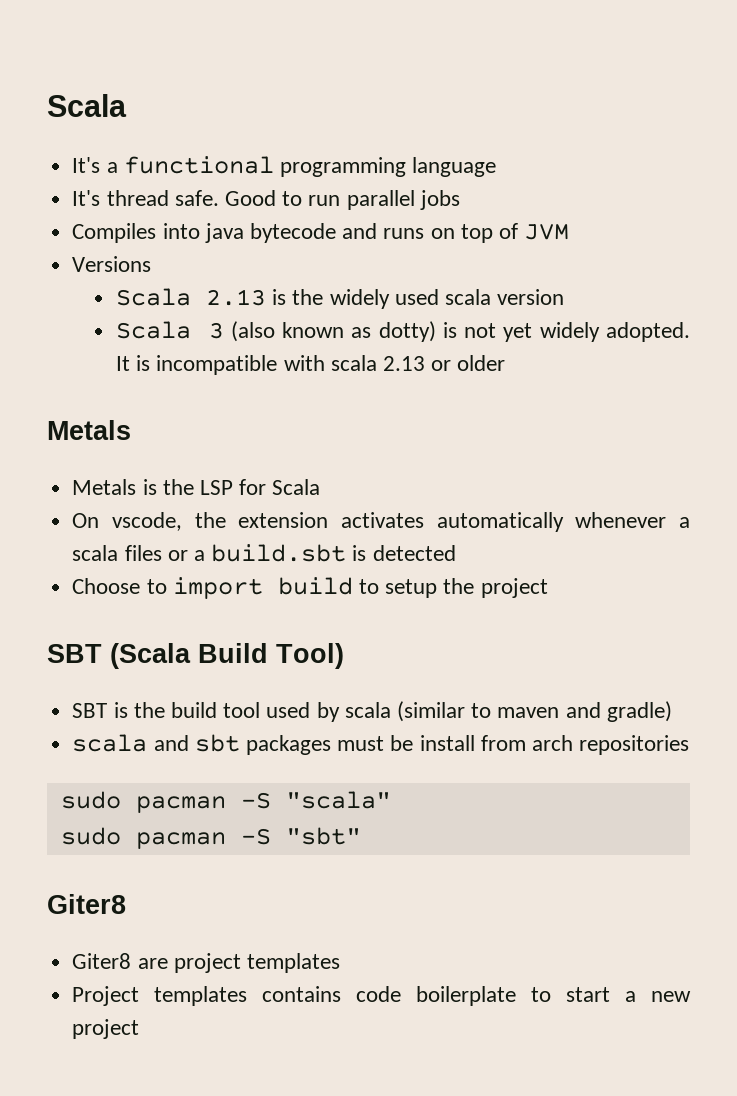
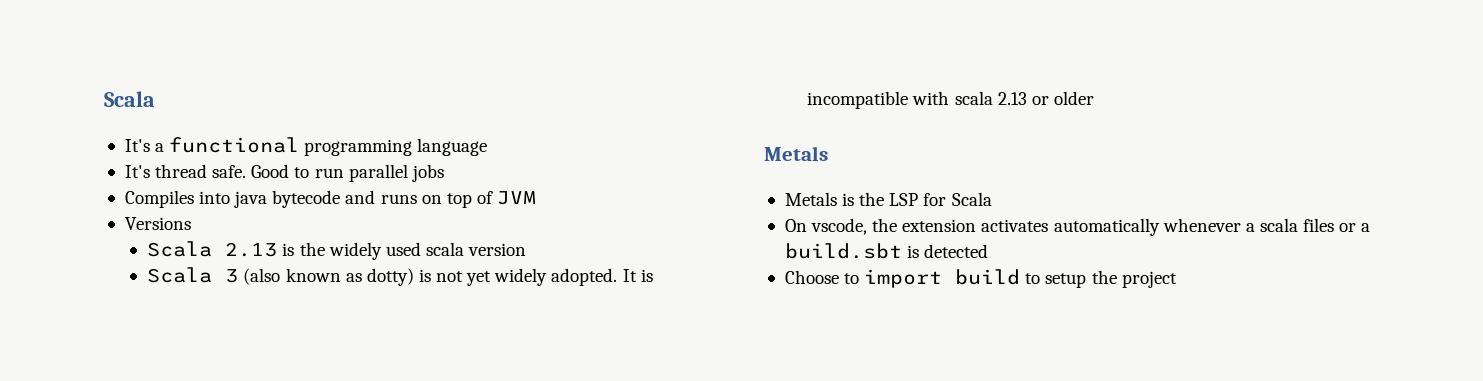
[47,643,344,669] [72,701,672,722] [72,734,690,755] [60,791,391,813] [60,827,361,849] [47,894,126,914] [72,953,340,973] [72,986,691,1006] [72,1019,140,1039] // SBT (Scala Build Tool) // SBT is the build tool used by scala (similar to maven and gradle) // scala and sbt packages must be install from arch repositories // sudo pacman -S "scala" // sudo pacman -S "sbt" // Giter8 // Giter8 are project templates // Project templates contains code boilerplate to start a new project -> (1177, 279) none

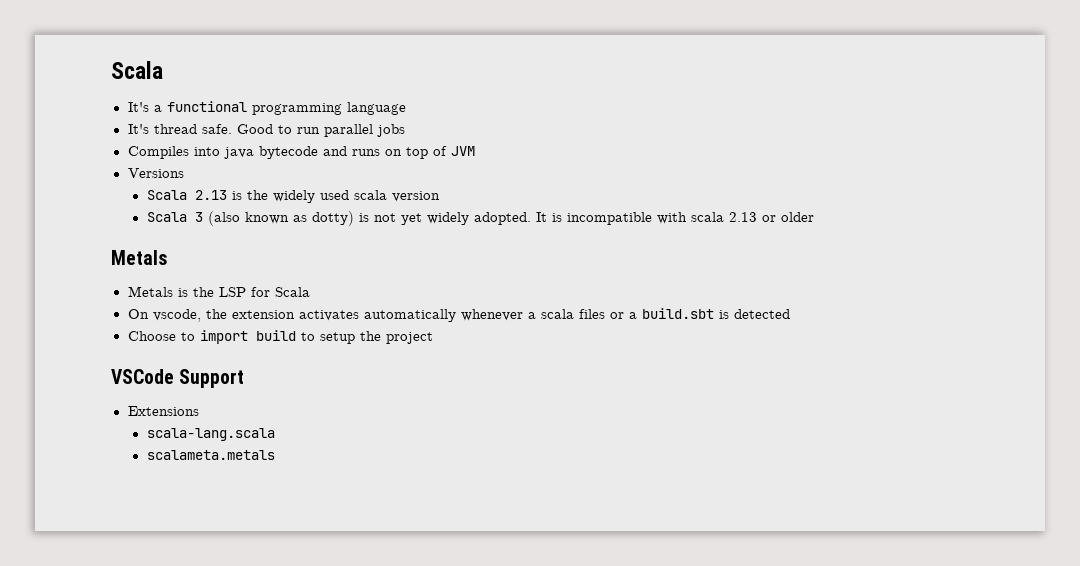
(1177, 279) none -> [111,369,245,388] [127,406,199,416] [146,428,275,441] [146,450,275,460] // VSCode Support // Extensions // scala-lang.scala // scalameta.metals

